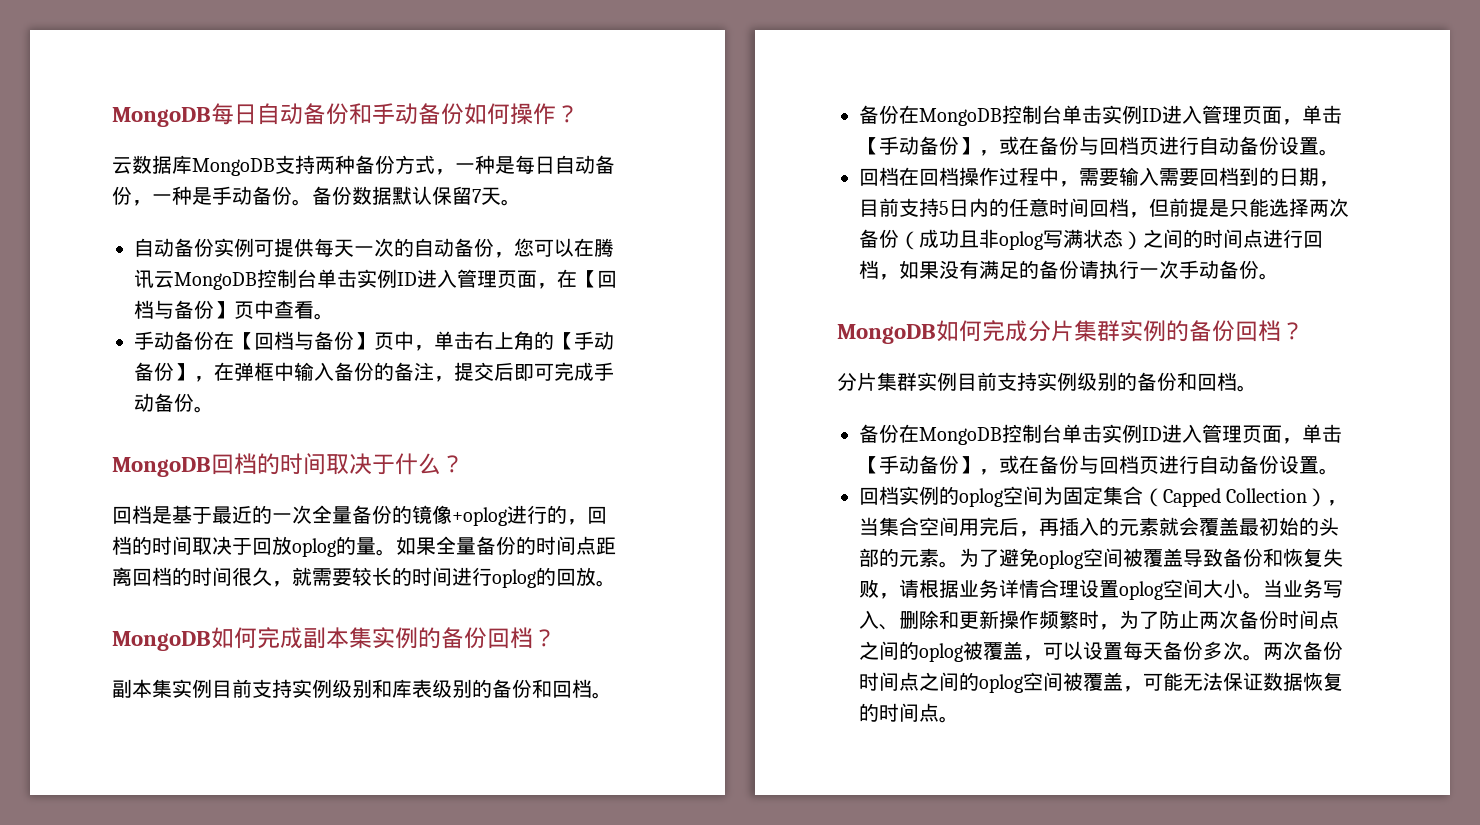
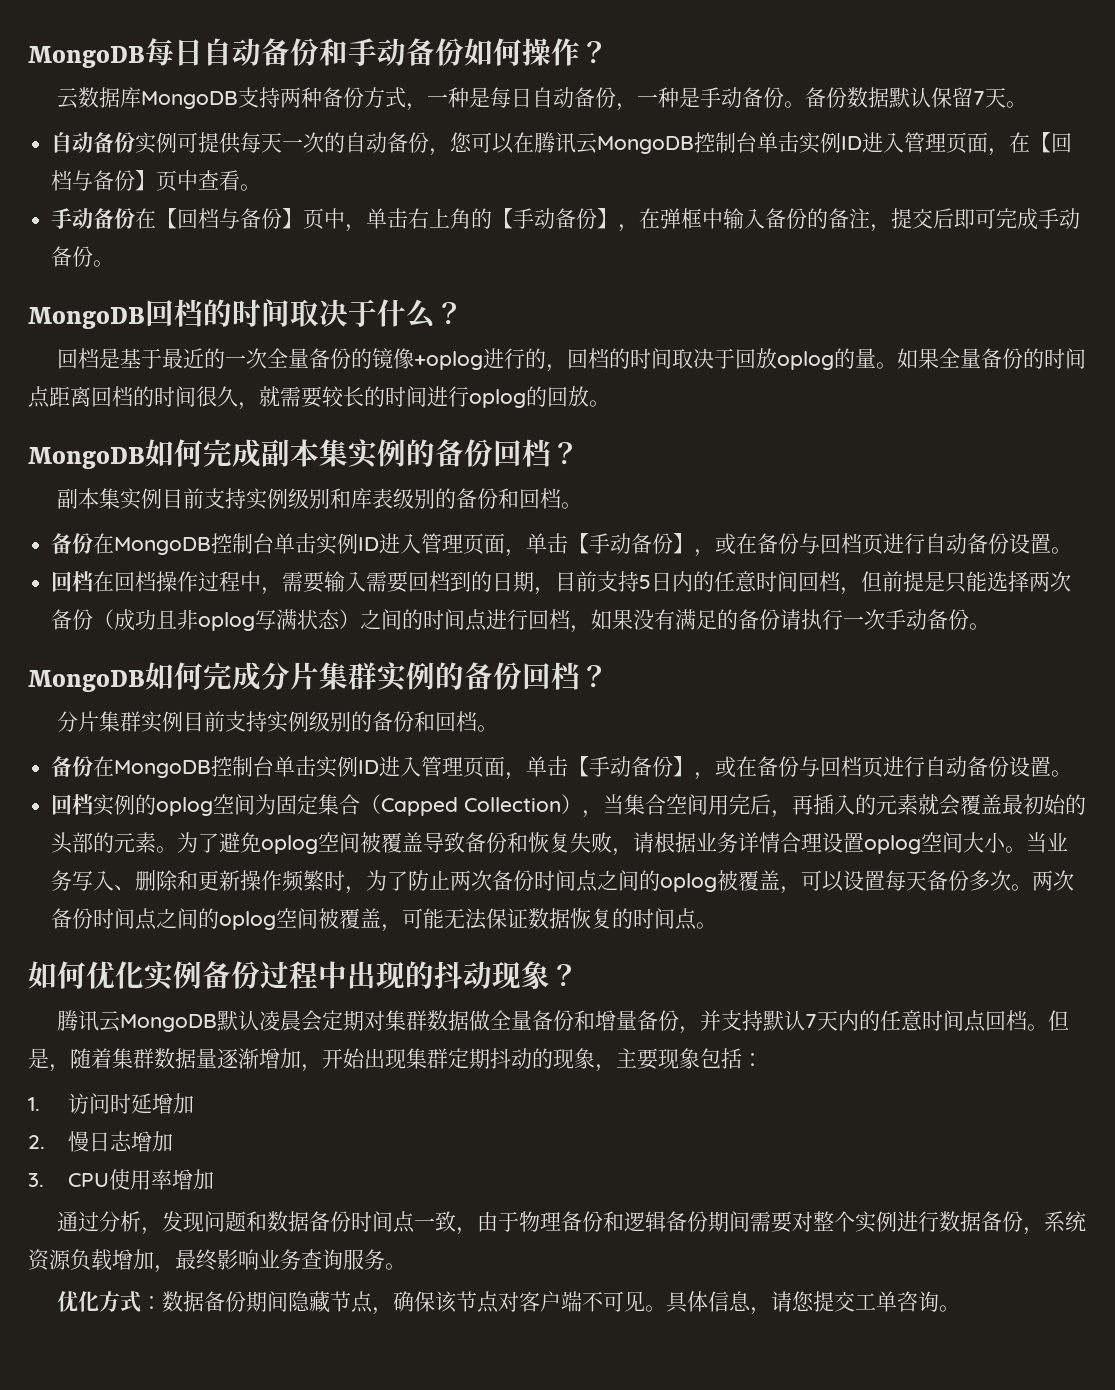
(959, 719) none -> [28,961,579,991] [56,1010,1069,1034] [28,1048,763,1072] [28,1093,195,1114] [28,1131,174,1152] [28,1169,215,1190] [56,1211,1086,1235] [28,1249,406,1273] [56,1291,960,1315] // 如何优化实例备份过程中出现的抖动现象？ // 腾讯云MongoDB默认凌晨会定期对集群数据做全量备份和增量备份，并支持默认7天内的任意时间点回档。但是，随着集群数据量逐渐增加，开始出现集群定期抖动的现象，主要现象包括： // 1.访问时延增加 // 2.慢日志增加 // 3. CPU使用率增加 // 通过分析，发现问题和数据备份时间点一致，由于物理备份和逻辑备份期间需要对整个实例进行数据备份，系统资源负载增加，最终影响业务查询服务。 // 优化方式：数据备份期间隐藏节点，确保该节点对客户端不可见。具体信息，请您提交工单咨询。

